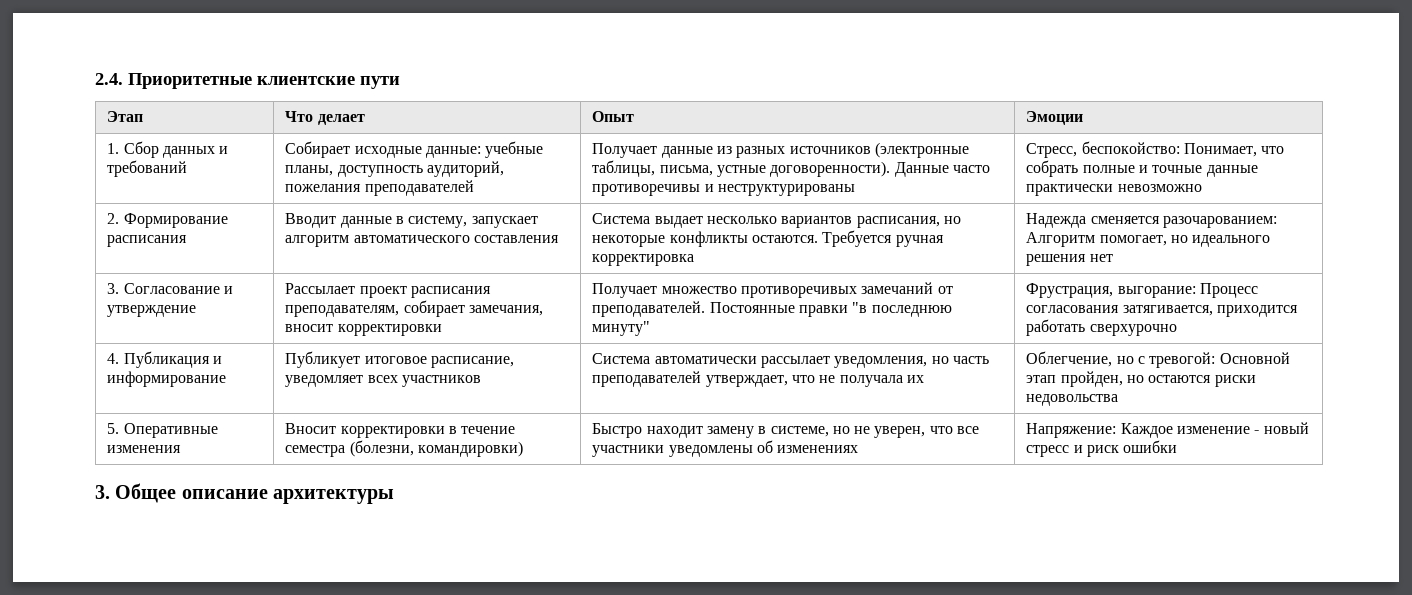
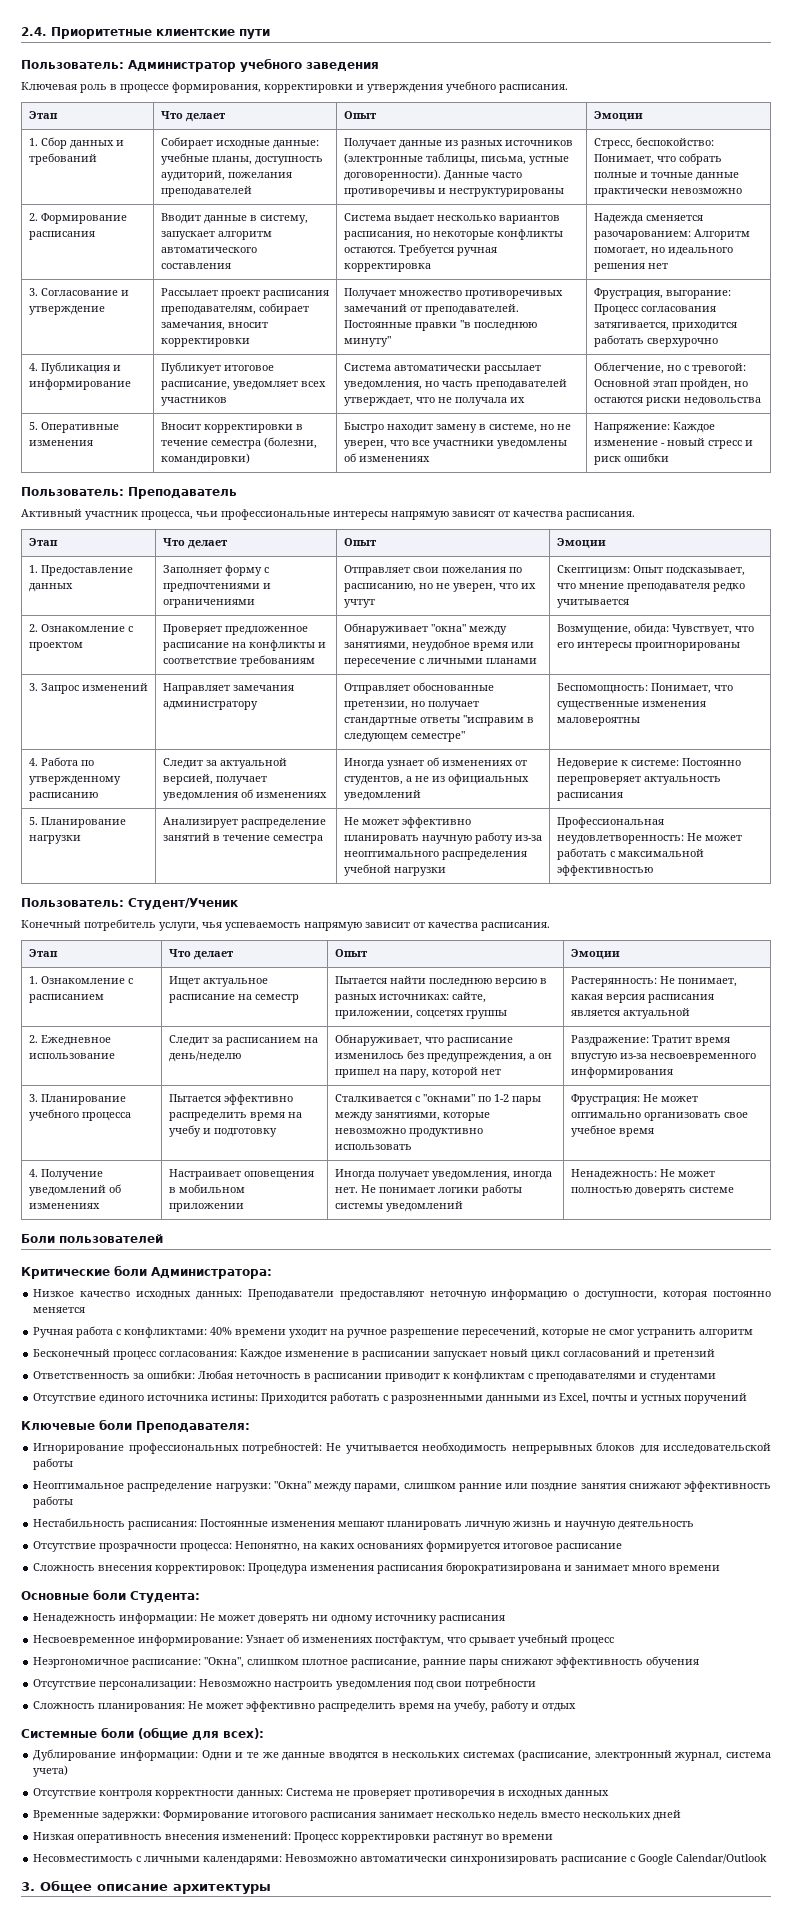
(400, 82) none -> [21,58,379,72] [21,81,568,93] // Пользователь: Администратор учебного заведения // Ключевая роль в процессе формирования, корректировки и утверждения учебного расписания.
(1178, 446) none -> [21,487,237,499] [21,509,635,520] [28,538,58,546] [162,538,228,549] [343,538,377,546] [556,538,606,549] [28,565,133,576] [28,583,73,592] [162,565,269,576] [162,583,271,592] [162,599,255,608] [343,565,522,576] [343,583,536,592] [343,599,375,608] [556,565,745,576] [556,583,745,592] [556,599,629,608] [28,624,133,632] [28,642,83,651] [162,624,308,635] [162,640,326,651] [162,655,315,667] [343,623,507,635] [343,639,534,651] [343,658,537,667] [556,623,754,635] [556,642,740,651] [28,683,148,694] [162,683,294,694] [162,701,258,710] [343,682,494,694] [343,701,479,710] [343,715,534,726] [343,731,465,742] [556,683,733,694] [556,701,706,710] [556,717,640,726] [28,757,94,766] [28,776,121,785] [28,792,98,801] [162,758,287,769] [162,774,267,785] [162,789,327,801] [343,757,527,769] [343,774,529,785] [343,790,421,801] [556,758,741,769] [556,776,721,785] [556,792,623,801] [28,817,126,828] [28,835,81,844] [162,817,326,828] [162,833,323,844] [343,817,471,828] [343,832,542,844] [343,851,527,860] [343,864,446,876] [556,817,664,828] [556,833,742,844] [556,848,704,860] [556,865,653,876] [21,898,238,910] [21,919,550,931] [28,949,58,957] [168,949,234,960] [334,949,368,957] [570,949,620,960] [28,976,133,984] [28,994,104,1003] [168,976,268,987] [168,994,299,1003] [334,976,547,987] [334,992,486,1003] [334,1010,507,1019] [570,976,737,987] [570,994,714,1003] [570,1008,690,1019] [28,1035,111,1046] [28,1053,115,1059] [168,1035,318,1046] [168,1051,241,1062] [334,1034,513,1046] [334,1050,552,1062] [334,1067,501,1078] [570,1035,730,1046] [570,1053,756,1062] [570,1067,673,1078] [28,1094,126,1105] [28,1109,131,1121] [168,1094,293,1105] [168,1112,302,1121] [168,1125,277,1137] [334,1094,541,1105] [334,1112,490,1121] [334,1128,483,1137] [334,1144,412,1150] [570,1094,698,1105] [570,1112,748,1121] [570,1125,654,1137] [28,1169,103,1180] [28,1184,121,1196] [28,1203,100,1209] [168,1169,314,1180] [168,1184,245,1193] [168,1203,244,1212] [334,1169,552,1180] [334,1184,522,1196] [334,1201,463,1212] [570,1169,715,1180] [570,1187,734,1196] [21,1234,163,1243] [21,1265,272,1279] [33,1289,771,1300] [33,1307,86,1313] [33,1326,754,1338] [33,1349,716,1360] [33,1370,717,1382] [33,1392,748,1404] [21,1419,250,1433] [33,1442,771,1454] [33,1458,74,1470] [33,1481,772,1492] [33,1496,74,1508] [33,1518,695,1530] [33,1541,623,1552] [33,1562,721,1574] [21,1589,200,1603] [33,1613,506,1624] [33,1634,615,1646] [33,1656,700,1668] [33,1678,537,1690] [33,1700,577,1712] [21,1727,264,1740] [33,1749,771,1761] [33,1765,69,1777] [33,1788,610,1799] [33,1810,682,1821] [33,1832,554,1843] [33,1854,768,1865] // Пользователь: Преподаватель // Активный участник процесса, чьи профессиональные интересы напрямую зависят от качества расписания. // Этап | Что делает | Опыт | Эмоции // 1. Предоставление данных | Заполняет форму с предпочтениями и ограничениями | Отправляет свои пожелания по расписанию, но не уверен, что их учтут | Скептицизм: Опыт подсказывает, что мнение преподавателя редко учитывается // 2. Ознакомление с проектом | Проверяет предложенное расписание на конфликты и соответствие требованиям | Обнаруживает "окна" между занятиями, неудобное время или пересечение с личными планами | Возмущение, обида: Чувствует, что его интересы проигнорированы // 3. Запрос изменений | Направляет замечания администратору | Отправляет обоснованные претензии, но получает стандартные ответы "исправим в следующем семестре" | Беспомощность: Понимает, что существенные изменения маловероятны // 4. Работа по утвержденному расписанию | Следит за актуальной версией, получает уведомления об изменениях | Иногда узнает об изменениях от студентов, а не из официальных уведомлений | Недоверие к системе: Постоянно перепроверяет актуальность расписания // 5. Планирование нагрузки | Анализирует распределение занятий в течение семестра | Не может эффективно планировать научную работу из-за неоптимального распределения учебной нагрузки | Профессиональная неудовлетворенность: Не может работать с максимальной эффективностью // Пользователь: Студент/Ученик // Конечный потребитель услуги, чья успеваемость напрямую зависит от качества расписания. // Этап | Что делает | Опыт | Эмоции // 1. Ознакомление с расписанием | Ищет актуальное расписание на семестр | Пытается найти последнюю версию в разных источниках: сайте, приложении, соцсетях группы | Растерянность: Не понимает, какая версия расписания является актуальной // 2. Ежедневное использование | Следит за расписанием на день/неделю | Обнаруживает, что расписание изменилось без предупреждения, а он пришел на пару, которой нет | Раздражение: Тратит время впустую из-за несвоевременного информирования // 3. Планирование учебного процесса | Пытается эффективно распределить время на учебу и подготовку | Сталкивается с "окнами" по 1-2 пары между занятиями, которые невозможно продуктивно использовать | Фрустрация: Не может оптимально организовать свое учебное время // 4. Получение уведомлений об изменениях | Настраивает оповещения в мобильном приложении | Иногда получает уведомления, иногда нет. Не понимает логики работы системы уведомлений | Ненадежность: Не может полностью доверять системе // Боли пользователей // Критические боли Администратора: // Низкое качество исходных данных: Преподаватели предоставляют неточную информацию о доступности, которая постоянно меняется // Ручная работа с конфликтами: 40% времени уходит на ручное разрешение пересечений, которые не смог устранить алгоритм // Бесконечный процесс согласования: Каждое изменение в расписании запускает новый цикл согласований и претензий // Ответственность за ошибки: Любая неточность в расписании приводит к конфликтам с преподавателями и студентами // Отсутствие единого источника истины: Приходится работать с разрозненными данными из Excel, почты и устных поручений // Ключевые боли Преподавателя: // Игнорирование профессиональных потребностей: Не учитывается необходимость непрерывных блоков для исследовательской работы // Неоптимальное распределение нагрузки: "Окна" между парами, слишком ранние или поздние занятия снижают эффективность работы // Нестабильность расписания: Постоянные изменения мешают планировать личную жизнь и научную деятельность // Отсутствие прозрачности процесса: Непонятно, на каких основаниях формируется итоговое расписание // Сложность внесения корректировок: Процедура изменения расписания бюрократизирована и занимает много времени // Основные боли Студента: // Ненадежность информации: Не может доверять ни одному источнику расписания // Несвоевременное информирование: Узнает об изменениях постфактум, что срывает учебный процесс // Неэргономичное расписание: "Окна", слишком плотное расписание, ранние пары снижают эффективность обучения // Отсутствие персонализации: Невозможно настроить уведомления под свои потребности // Сложность планирования: Не может эффективно распределить время на учебу, работу и отдых // Системные боли (общие для всех): // Дублирование информации: Одни и те же данные вводятся в нескольких системах (расписание, электронный журнал, система учета) // Отсутствие контроля корректности данных: Система не проверяет противоречия в исходных данных // Временные задержки: Формирование итогового расписания занимает несколько недель вместо нескольких дней // Низкая оперативность внесения изменений: Процесс корректировки растянут во времени // Несовместимость с личными календарями: Невозможно автоматически синхронизировать расписание с Google Calendar/Outlook

